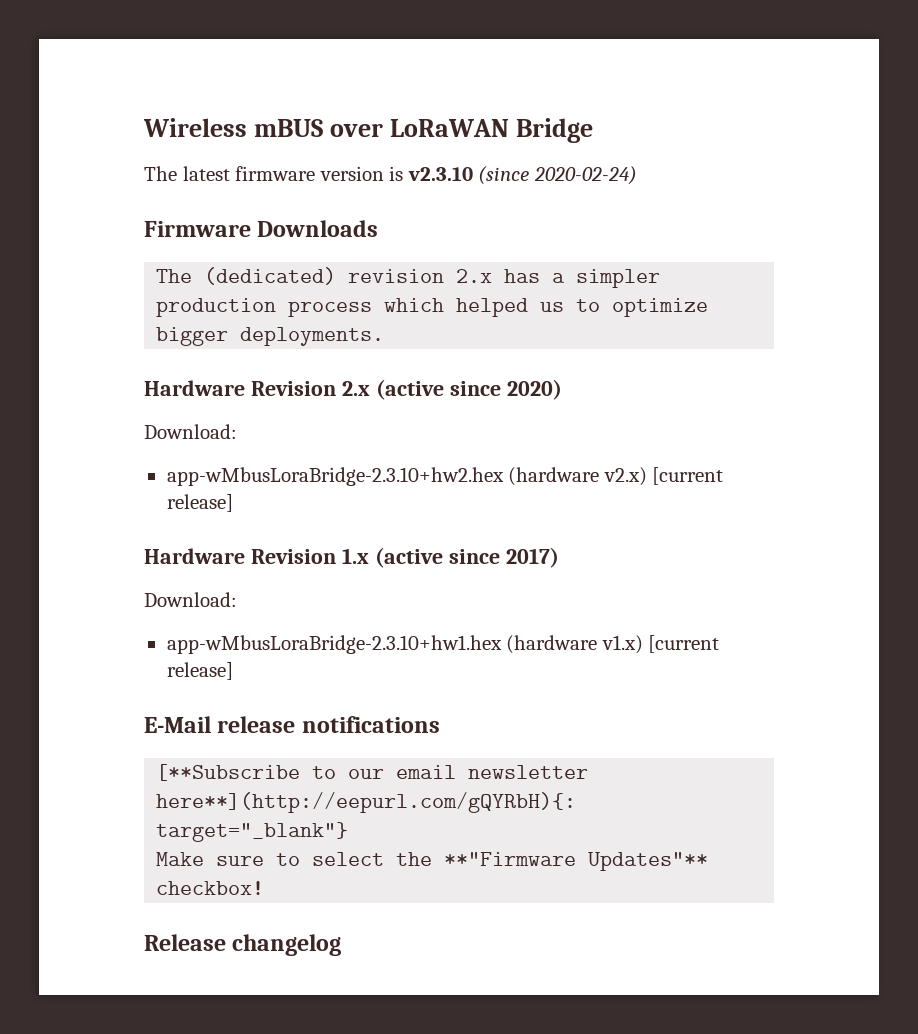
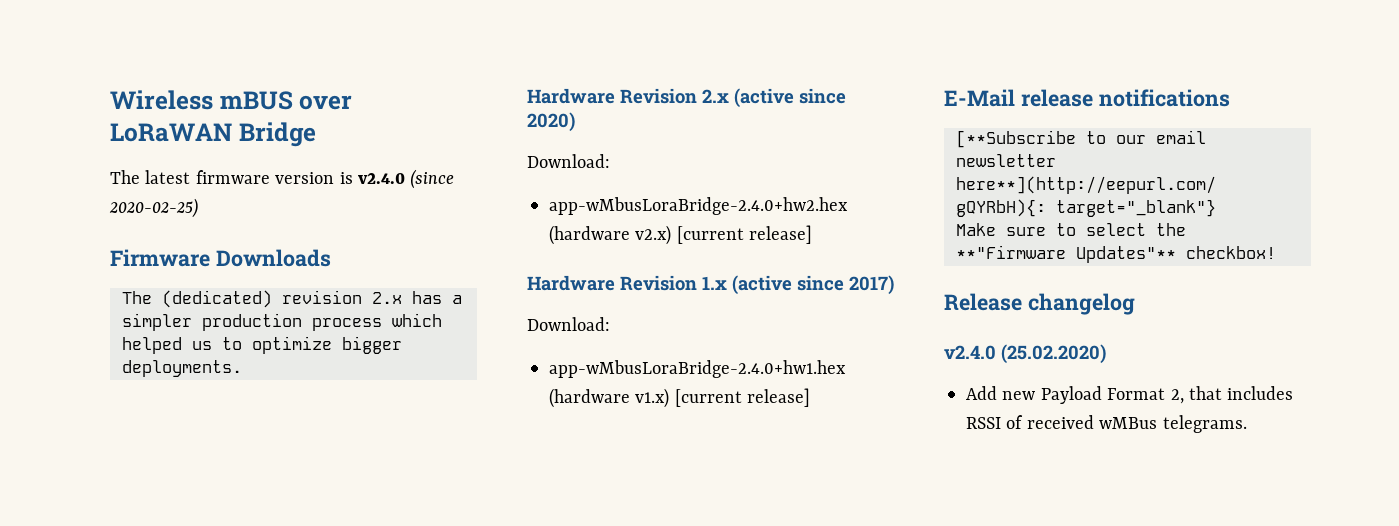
[407,166,637,185] v2.3.10 (since 2020-02-24) -> [358,169,455,189] [109,198,198,218] v2.4.0 (since 2020-02-25)
[166,467,504,486] app-wMbusLoraBridge-2.3.10+hw2.hex -> [549,197,848,215] app-wMbusLoraBridge-2.4.0+hw2.hex
[166,635,502,654] app-wMbusLoraBridge-2.3.10+hw1.hex -> [549,360,846,378] app-wMbusLoraBridge-2.4.0+hw1.hex
(342, 945) none -> [944,344,1106,364] [966,386,1294,404] [966,415,1247,433] // v2.4.0 (25.02.2020) // Add new Payload Format 2, that includes RSSI of received wMBus telegrams.

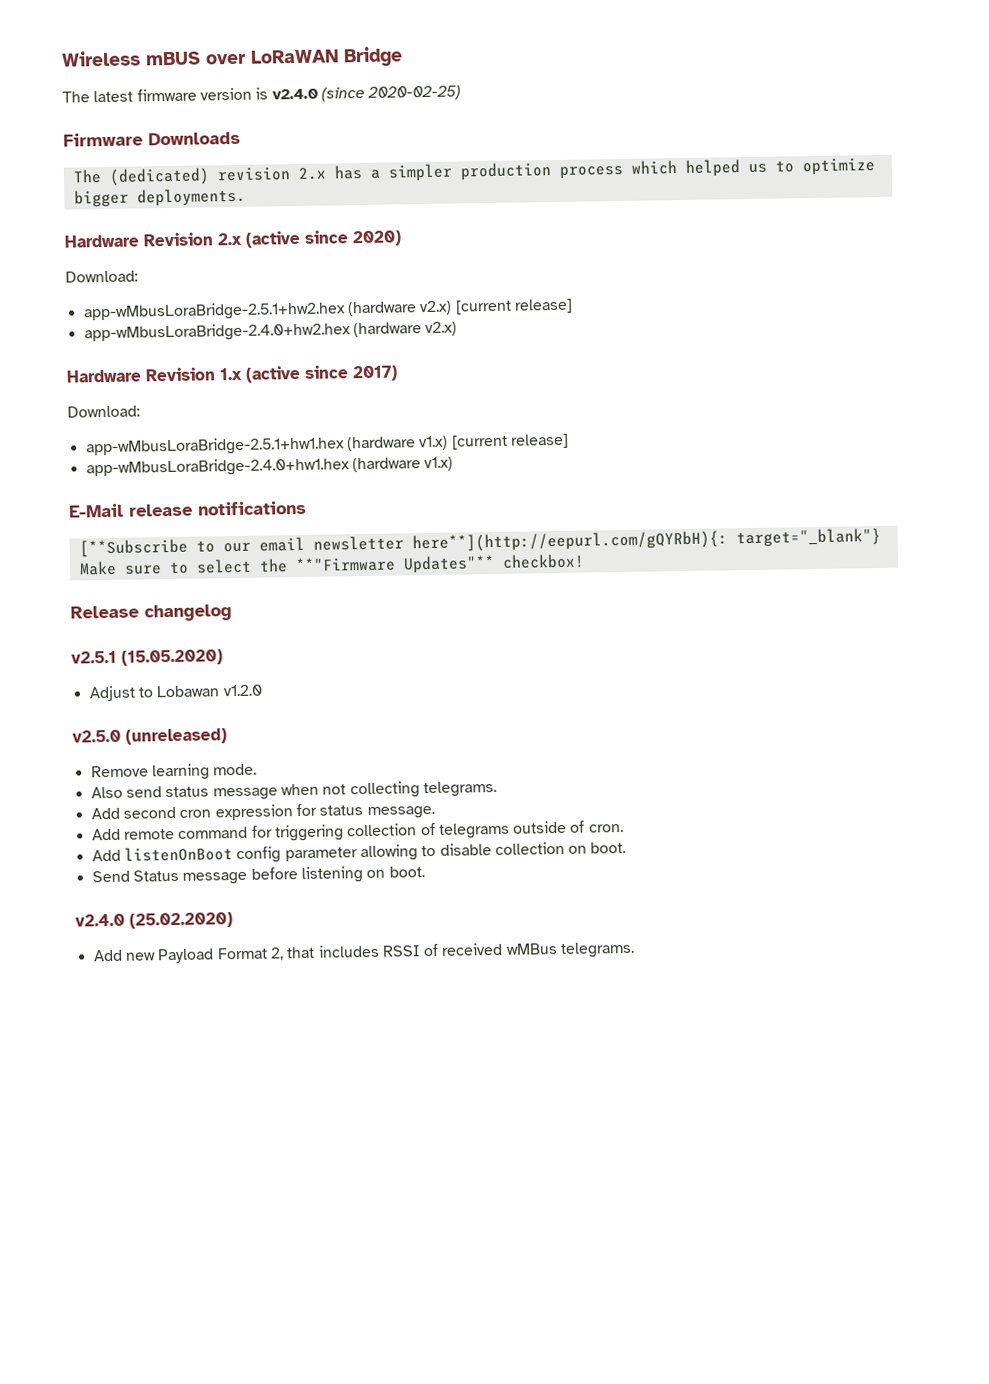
[549,197,848,215] app-wMbusLoraBridge-2.4.0+hw2.hex -> [82,301,346,322] app-wMbusLoraBridge-2.5.1+hw2.hex
(813, 234) none -> [83,321,458,343] // app-wMbusLoraBridge-2.4.0+hw2.hex (hardware v2.x)
[549,360,846,378] app-wMbusLoraBridge-2.4.0+hw1.hex -> [85,436,345,457] app-wMbusLoraBridge-2.5.1+hw1.hex
(811, 397) none -> [85,456,454,478] // app-wMbusLoraBridge-2.4.0+hw1.hex (hardware v1.x)
(1135, 304) none -> [71,649,223,666] [88,684,263,702] [72,728,227,745] [90,763,258,781] [90,780,497,801] [90,803,435,821] [91,820,624,842] [91,841,627,864] [91,866,425,885] // v2.5.1 (15.05.2020) // Adjust to Lobawan v1.2.0 // v2.5.0 (unreleased) // Remove learning mode. // Also send status message when not collecting telegrams. // Add second cron expression for status message. // Add remote command for triggering collection of telegrams outside of cron. // Add listenOnBoot config parameter allowing to disable collection on boot. // Send Status message before listening on boot.

